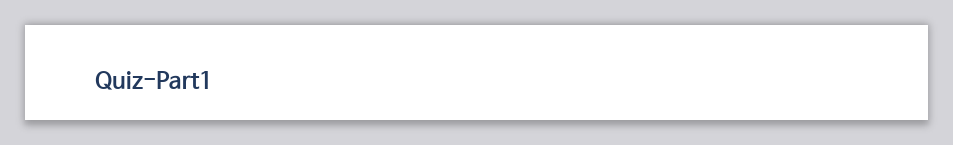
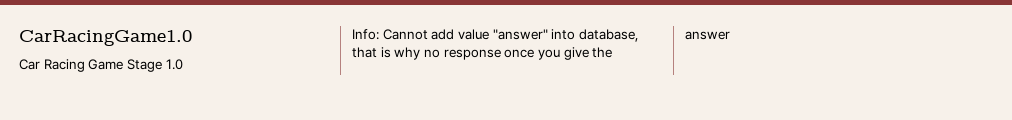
[95,71,212,90] Quiz-Part1 -> [19,30,192,46] [19,59,183,72] [352,29,638,42] [352,47,613,60] [685,31,730,40] CarRacingGame1.0 // Car Racing Game Stage 1.0 // Info: Cannot add value "answer" into database, that is why no response once you give the answer

